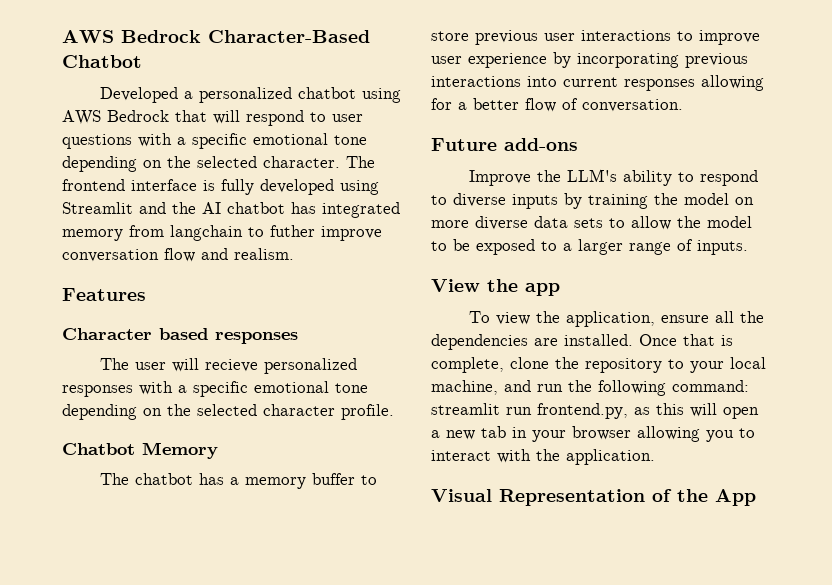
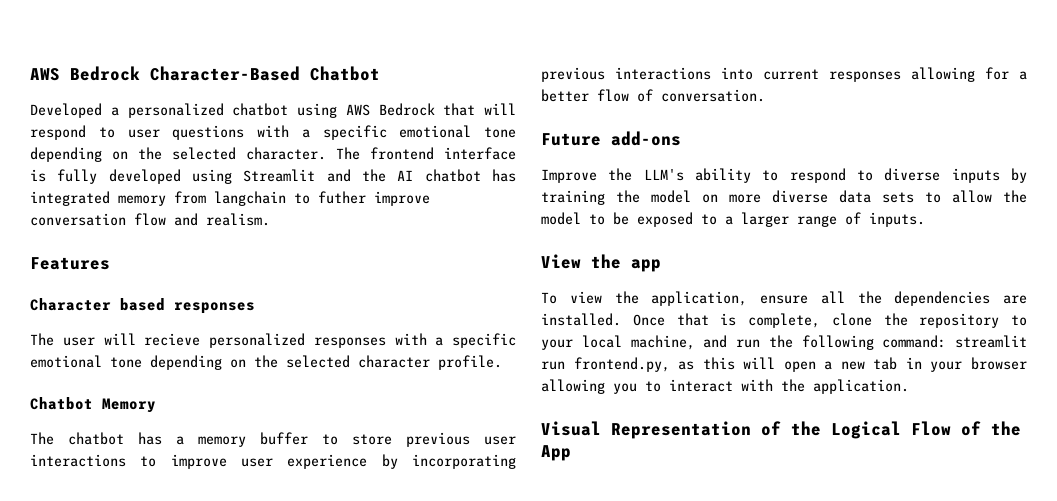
(708, 495) none -> [831,421,1021,439] Logical Flow of the

